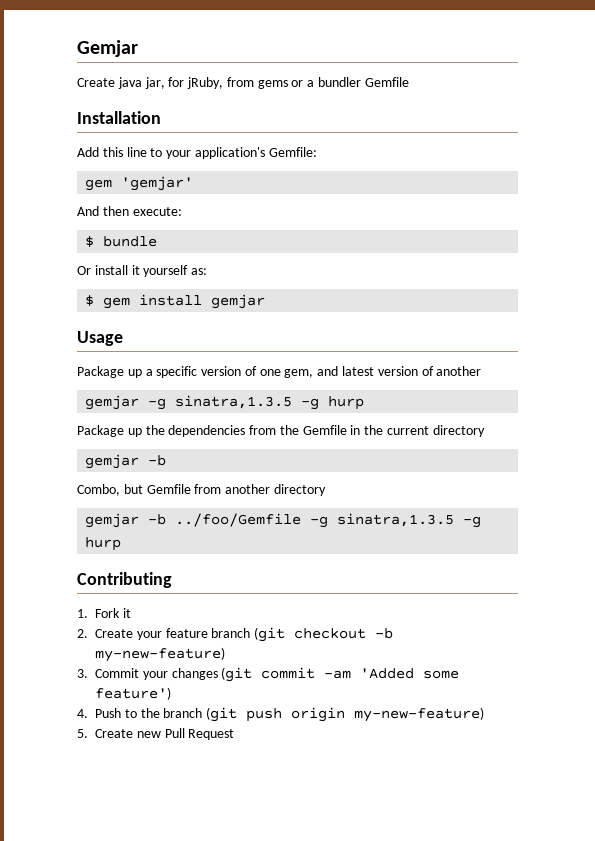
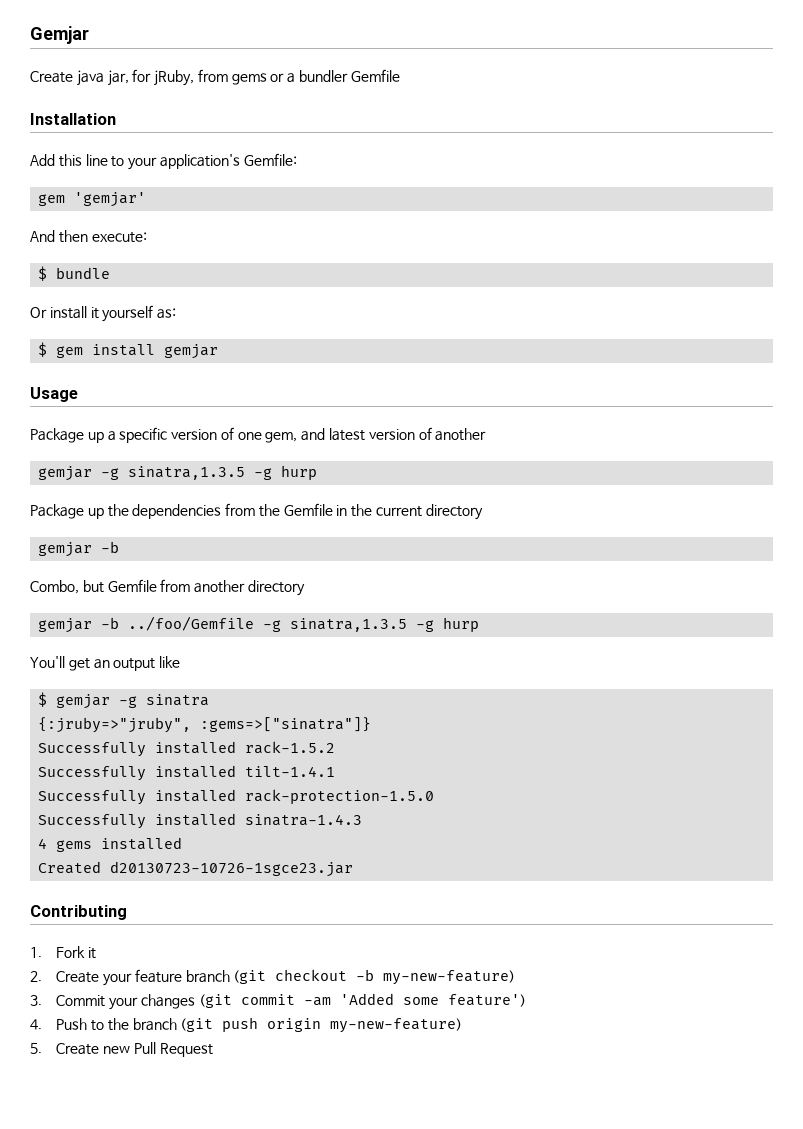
(122, 544) none -> [30,656,181,671] [38,692,210,709] [38,717,372,733] [38,741,336,757] [38,765,336,781] [38,789,435,805] [38,813,363,829] [38,837,183,852] [38,861,354,877] // You'll get an output like // $ gemjar -g sinatra // {:jruby=>"jruby", :gems=>["sinatra"]} // Successfully installed rack-1.5.2 // Successfully installed tilt-1.4.1 // Successfully installed rack-protection-1.5.0 // Successfully installed sinatra-1.4.3 // 4 gems installed // Created d20130723-10726-1sgce23.jar

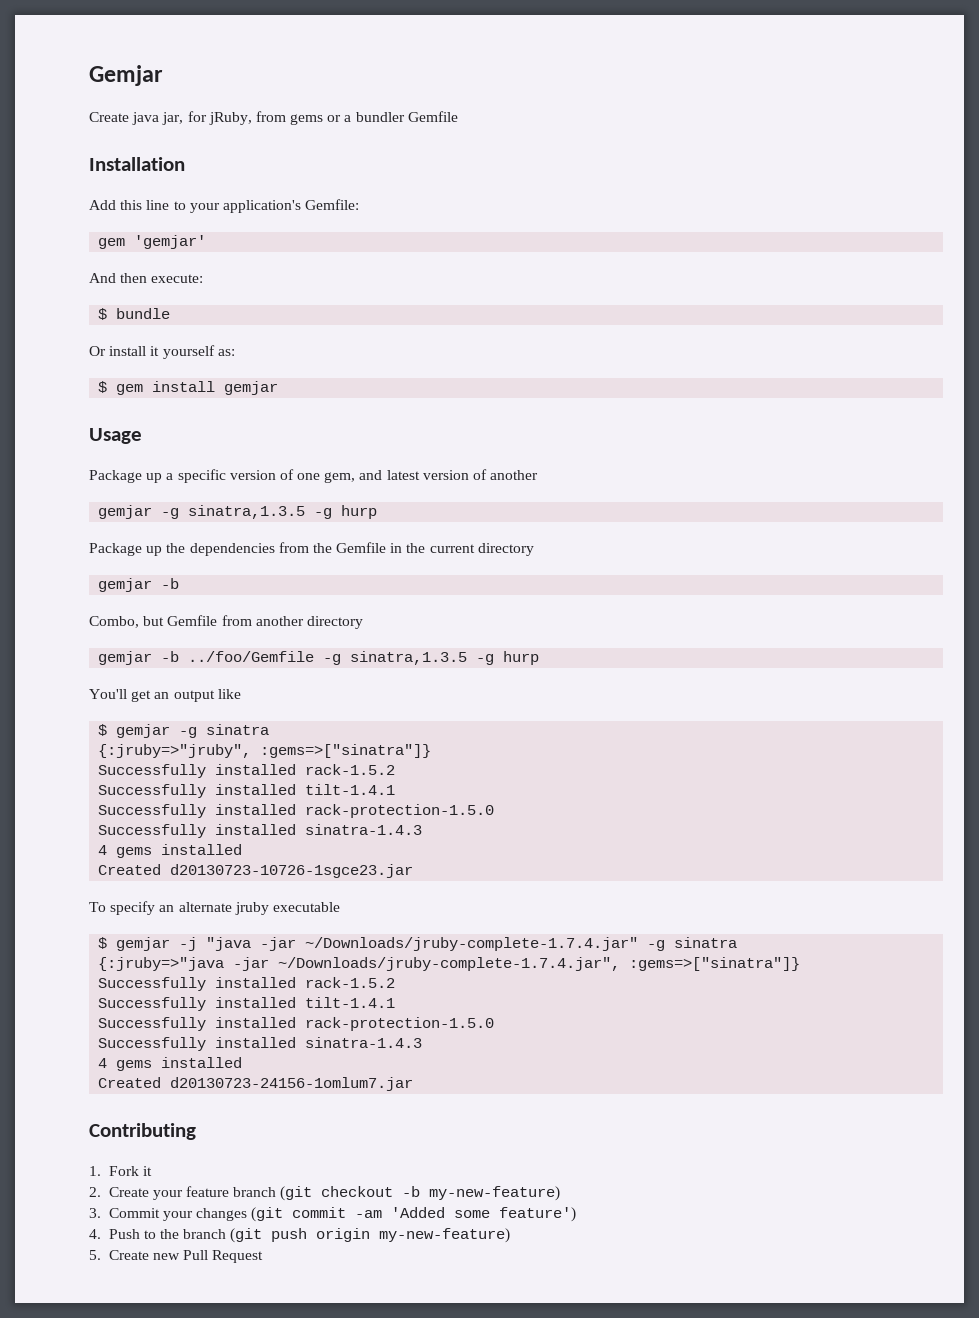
(354, 869) none -> [89,901,340,915] [98,937,738,951] [98,957,801,971] [98,977,396,991] [98,997,396,1011] [98,1017,495,1031] [98,1037,423,1051] [98,1057,243,1071] [98,1077,414,1091] // To specify an alternate jruby executable // $ gemjar -j "java -jar ~/Downloads/jruby-complete-1.7.4.jar" -g sinatra // {:jruby=>"java -jar ~/Downloads/jruby-complete-1.7.4.jar", :gems=>["sinatra"]} // Successfully installed rack-1.5.2 // Successfully installed tilt-1.4.1 // Successfully installed rack-protection-1.5.0 // Successfully installed sinatra-1.4.3 // 4 gems installed // Created d20130723-24156-1omlum7.jar

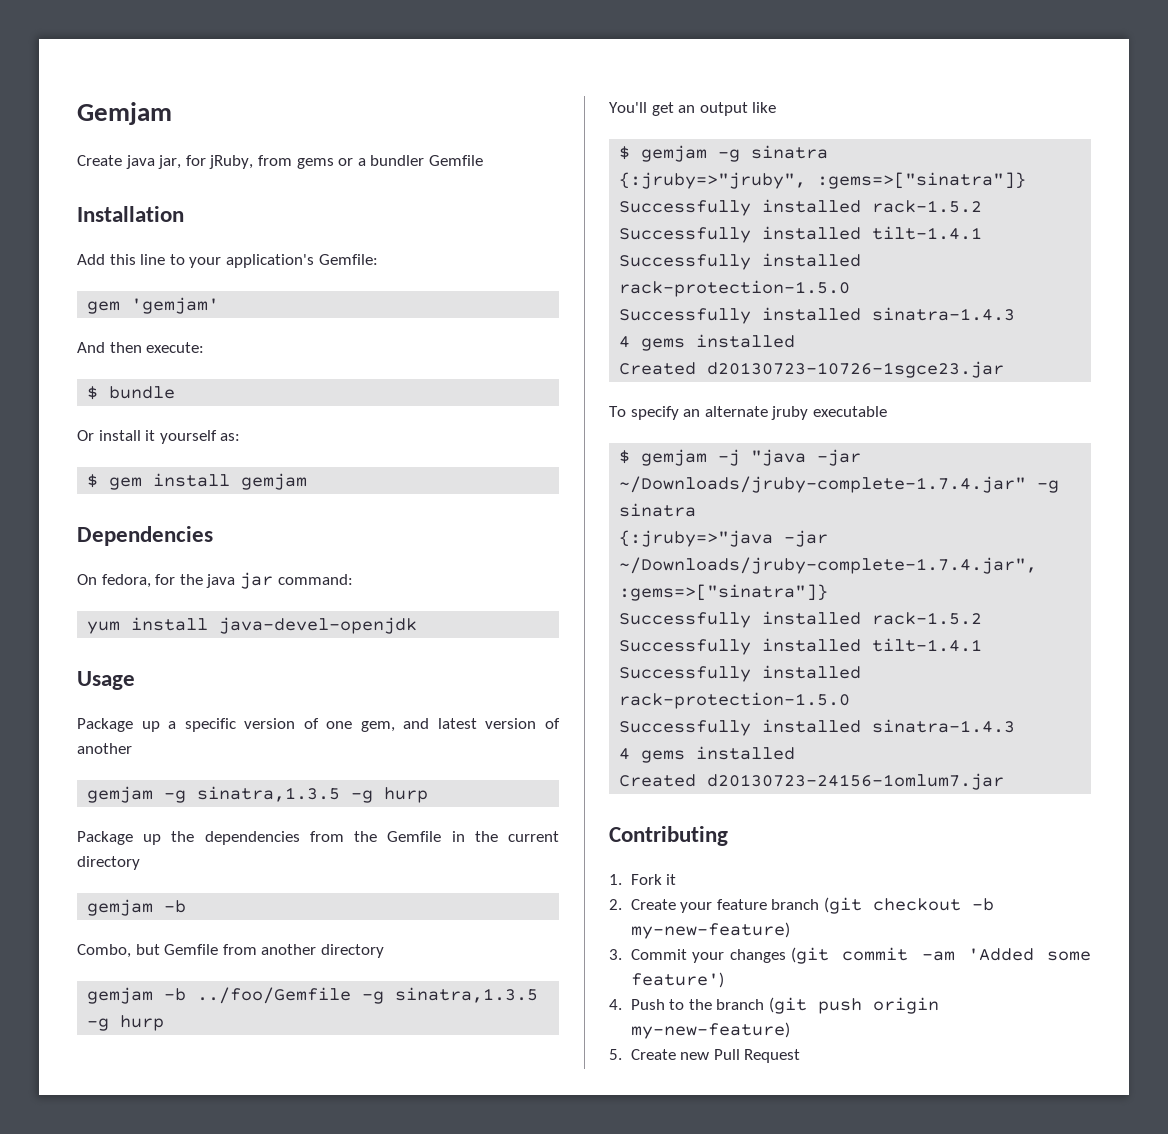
[89,65,163,86] Gemjar -> [77,102,172,125] Gemjam
[134,235,207,249] 'gemjar' -> [131,297,220,314] 'gemjam'
[224,381,279,395] gemjar -> [241,473,308,490] [77,526,213,546] [77,572,353,589] [87,617,418,634] gemjam // Dependencies // On fedora, for the java jar command: // yum install java-devel-openjdk
[98,505,153,519] gemjar -> [87,786,154,803] gemjam
[98,578,153,592] gemjar -> [87,899,154,916] gemjam
[98,651,153,665] gemjar -> [87,987,154,1004] gemjam
[116,724,171,738] gemjar -> [641,145,708,162] gemjam
[116,937,171,951] gemjar -> [641,449,708,466] gemjam

